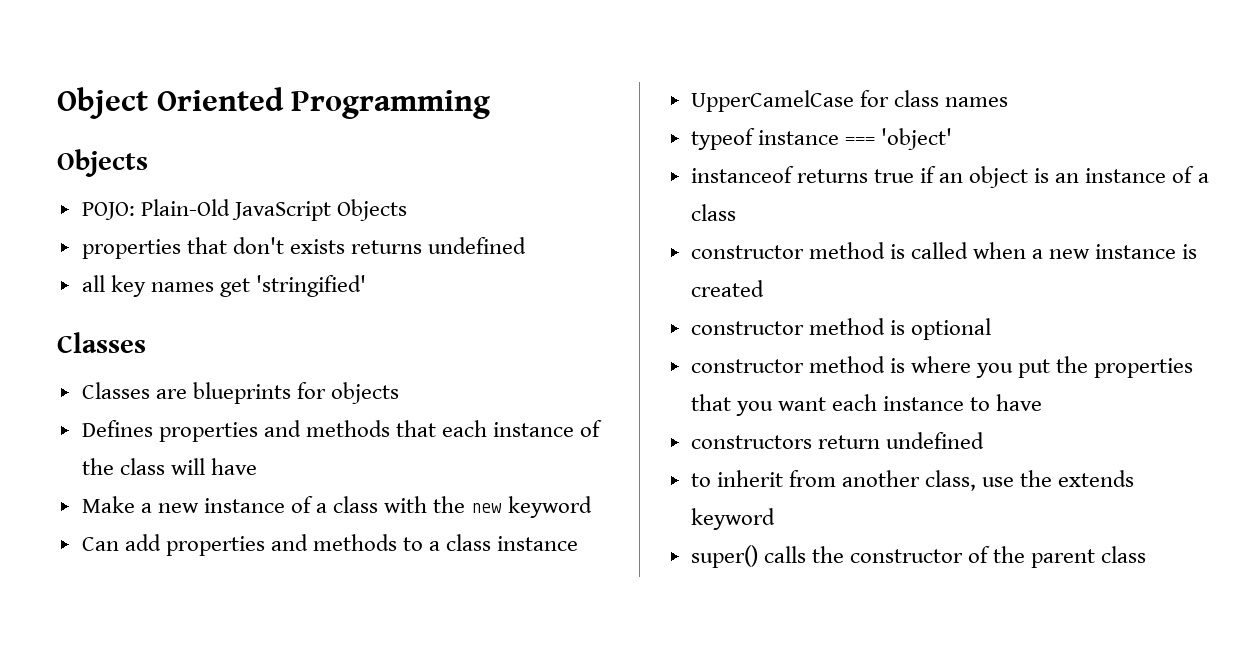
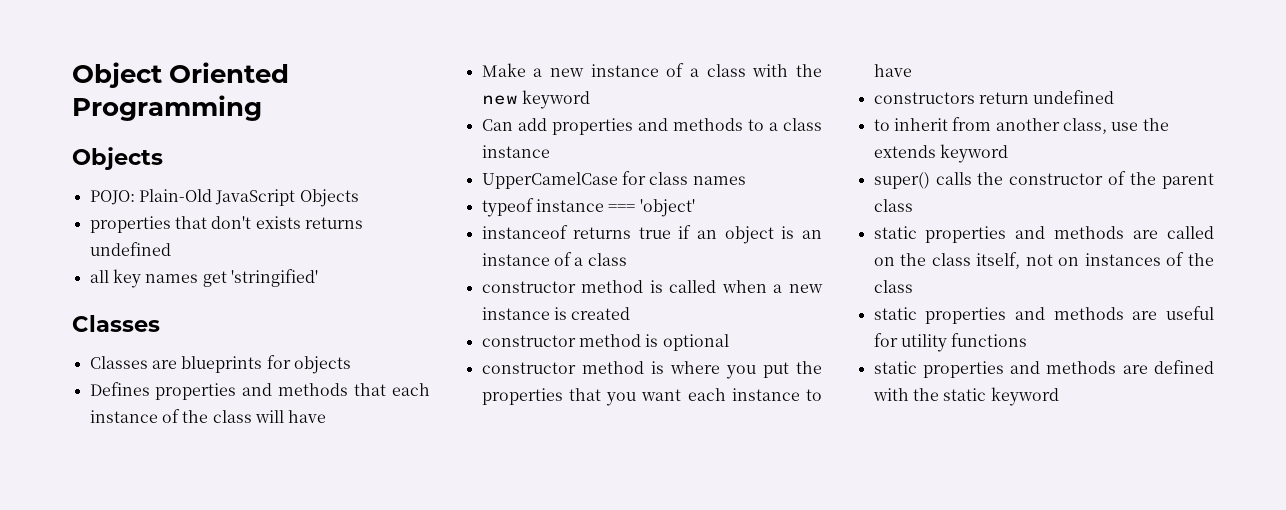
(1147, 554) none -> [873,226,1214,243] [873,252,1214,269] [873,280,913,293] [873,306,1214,324] [873,333,1028,352] [873,360,1214,378] [872,387,1059,406] // static properties and methods are called on the class itself, not on instances of the class // static properties and methods are useful for utility functions // static properties and methods are defined with the static keyword

